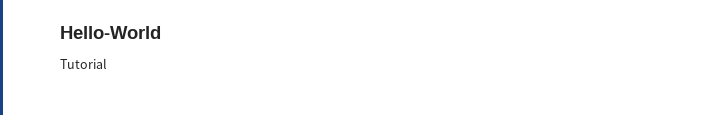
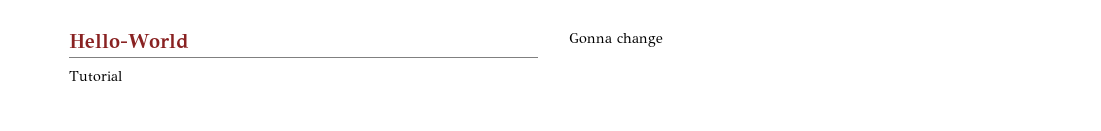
(107, 63) none -> [569,33,663,47] // Gonna change

